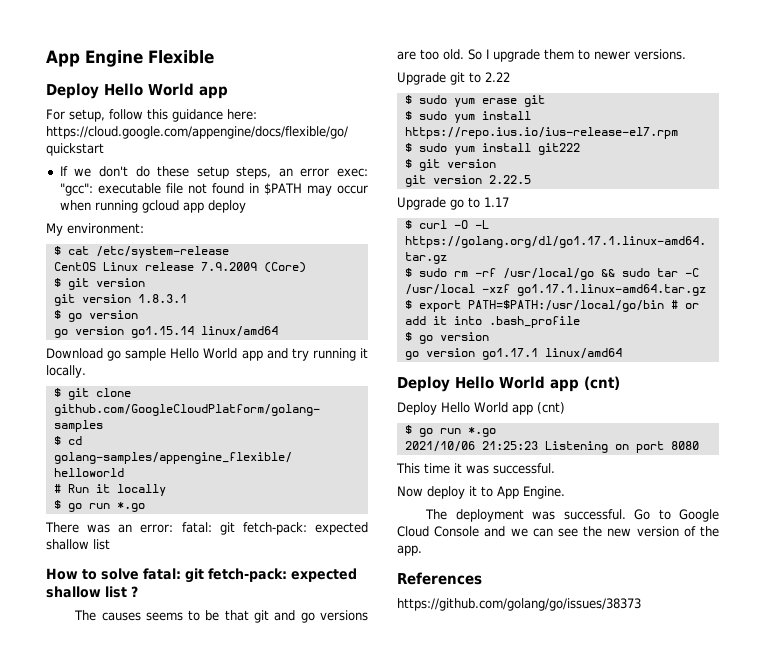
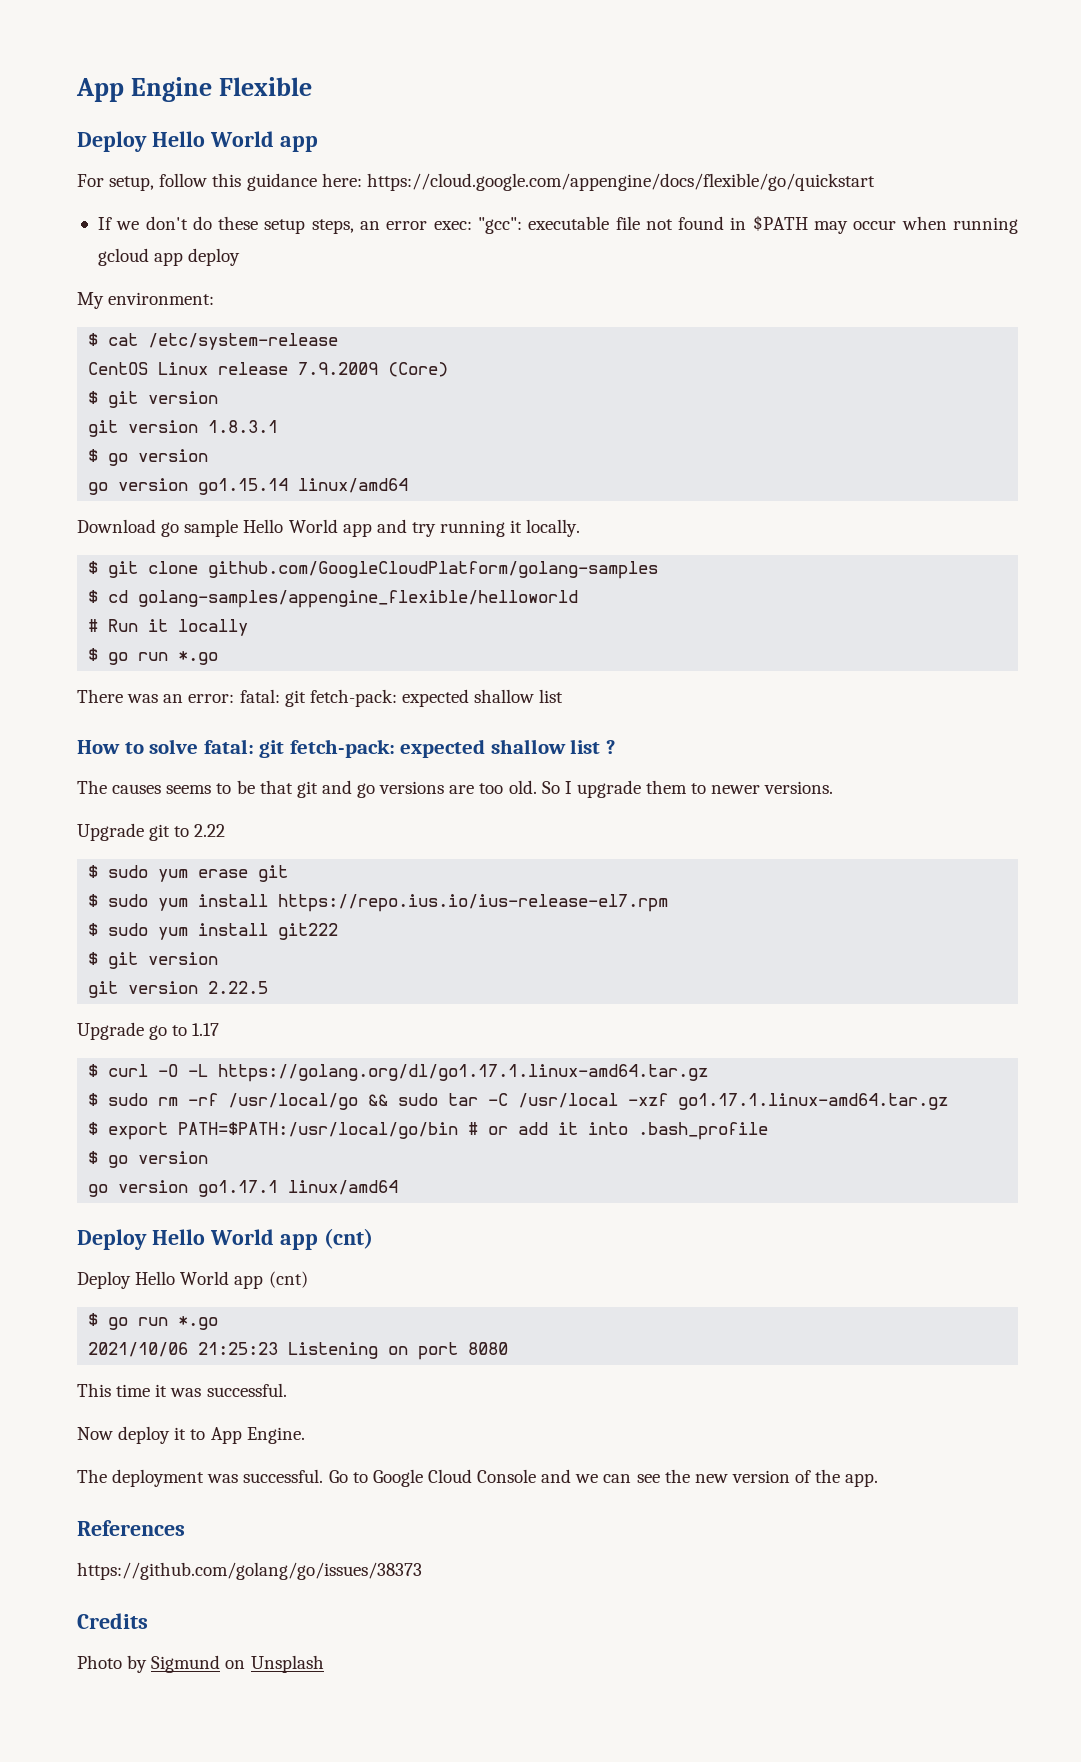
(641, 604) none -> [77,1613,148,1629] [77,1655,324,1673] // Credits // Photo by Sigmund on Unsplash

